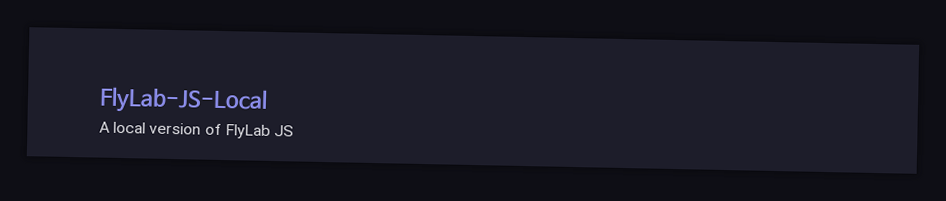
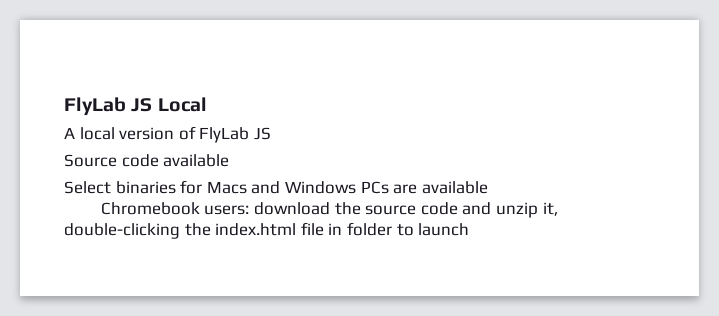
[99,86,268,115] FlyLab-JS-Local -> [64,97,207,116] FlyLab JS Local
(294, 131) none -> [64,154,230,167] [64,180,488,194] [100,202,558,218] [64,222,470,239] // Source code available // Select binaries for Macs and Windows PCs are available // Chromebook users: download the source code and unzip it, double-clicking the index.html file in folder to launch

